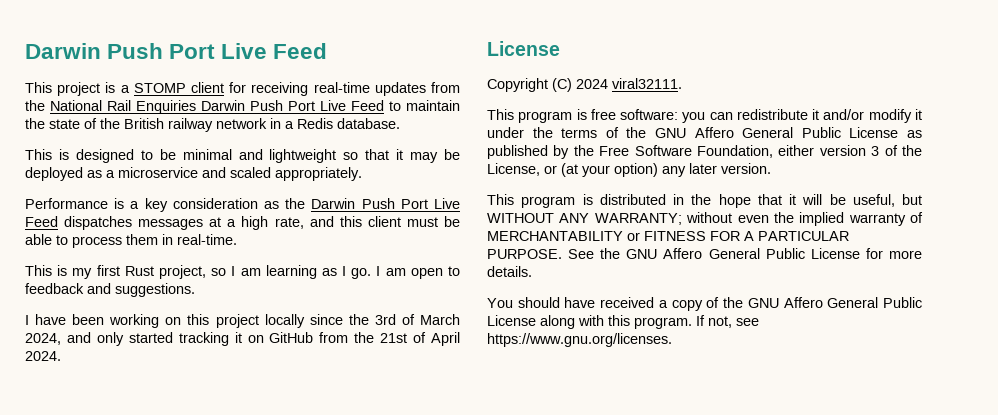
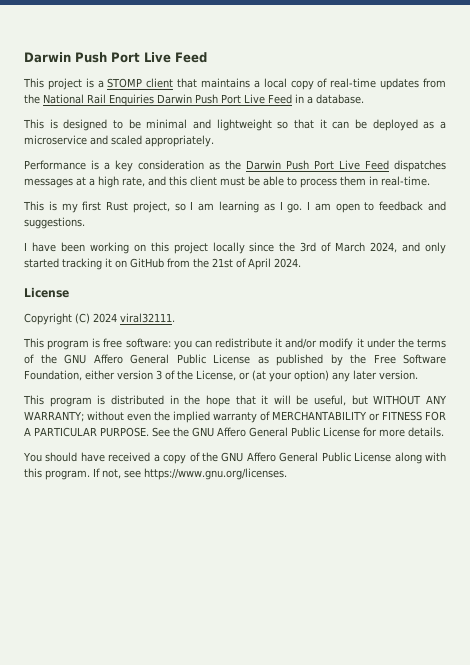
[229,82,309,96] for receiving -> [177,78,328,90] that maintains a local copy of
[389,100,460,111] [25,118,267,132] to maintain the state of the British railway network -> (292, 99) none
[297,118,333,129] Redis -> (313, 100) none
[410,152,439,163] may -> [332,121,350,129] can

